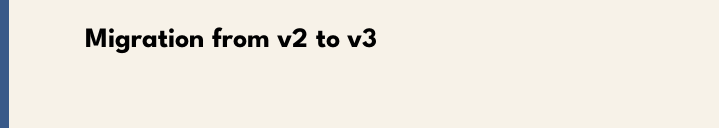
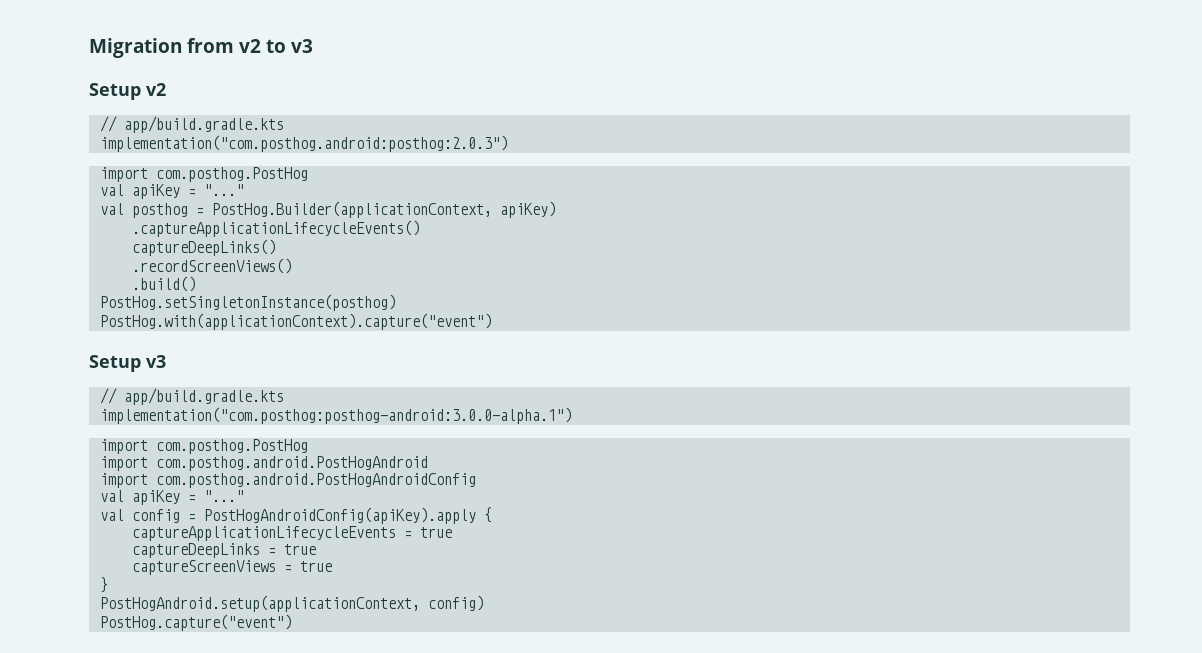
(378, 38) none -> [89,83,166,100] [99,116,284,133] [99,135,508,152] [99,167,308,182] [99,184,244,199] [99,201,556,218] [131,220,420,237] [131,239,276,256] [131,258,292,274] [131,276,196,292] [99,294,396,311] [99,313,492,330] [89,355,166,372] [99,388,284,405] [99,407,572,424] [99,439,308,454] [99,456,428,471] [99,473,476,488] [99,490,244,505] [99,507,492,524] [131,526,452,541] [131,543,316,558] [131,560,332,575] [99,577,108,593] [99,595,484,612] [99,614,292,631] // Setup v2 // // app/build.gradle.kts // implementation("com.posthog.android:posthog:2.0.3") // import com.posthog.PostHog // val apiKey = "..." // val posthog = PostHog.Builder(applicationContext, apiKey) // .captureApplicationLifecycleEvents() // captureDeepLinks() // .recordScreenViews() // .build() // PostHog.setSingletonInstance(posthog) // PostHog.with(applicationContext).capture("event") // Setup v3 // // app/build.gradle.kts // implementation("com.posthog:posthog-android:3.0.0-alpha.1") // import com.posthog.PostHog // import com.posthog.android.PostHogAndroid // import com.posthog.android.PostHogAndroidConfig // val apiKey = "..." // val config = PostHogAndroidConfig(apiKey).apply { // captureApplicationLifecycleEvents = true // captureDeepLinks = true // captureScreenViews = true // } // PostHogAndroid.setup(applicationContext, config) // PostHog.capture("event")

